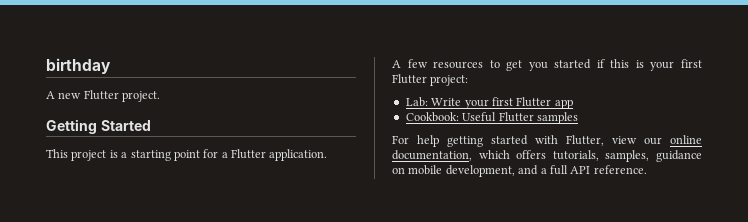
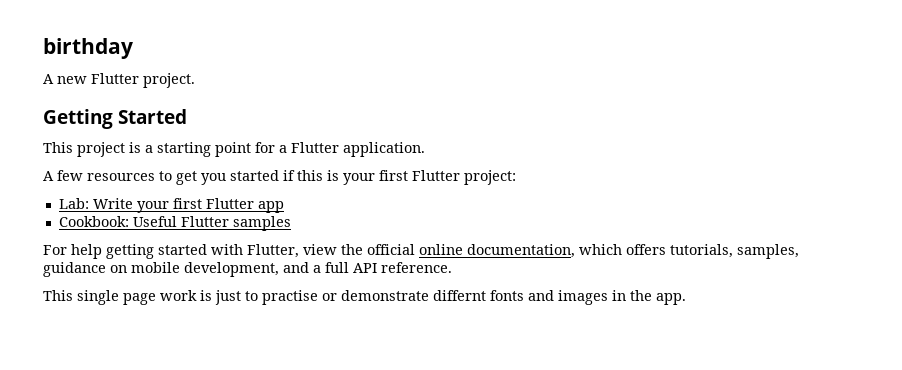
[644,137,662,145] our -> [341,244,415,255] the official
(647, 169) none -> [43,290,686,305] // This single page work is just to practise or demonstrate differnt fonts and images in the app.

